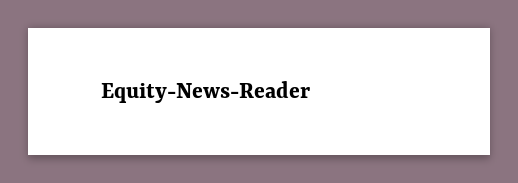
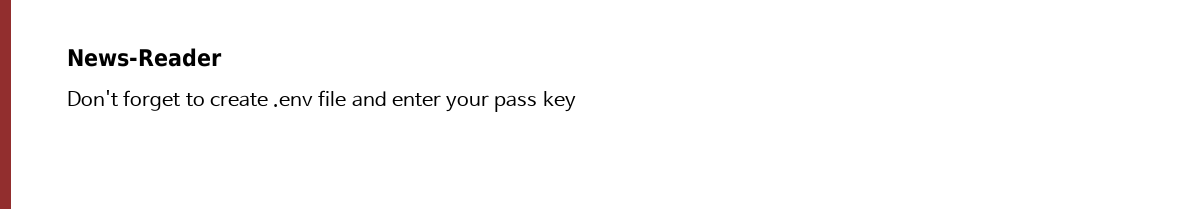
[101,81,310,103] Equity-News-Reader -> [67,48,222,67] [67,90,576,112] News-Reader // Don't forget to create .env file and enter your pass key

